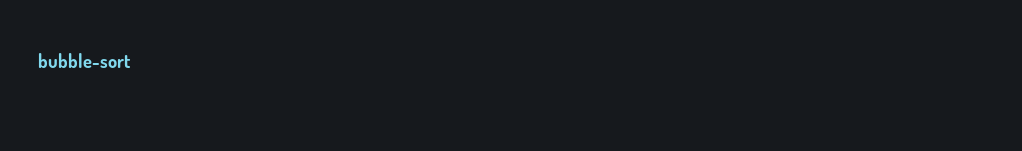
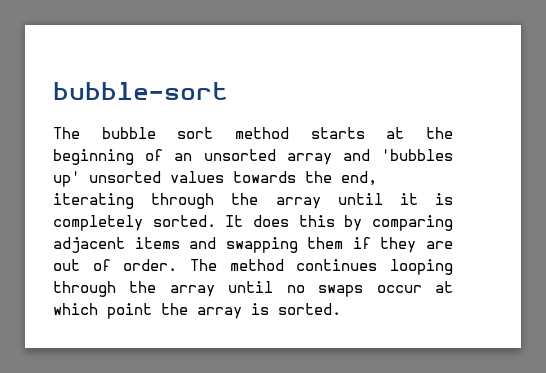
(131, 60) none -> [53,127,453,139] [53,149,453,165] [53,171,377,187] [53,193,454,209] [53,215,453,231] [53,237,453,253] [53,259,453,275] [53,281,453,297] [53,303,341,319] // The bubble sort method starts at the beginning of an unsorted array and 'bubbles up' unsorted values towards the end, iterating through the array until it is completely sorted. It does this by comparing adjacent items and swapping them if they are out of order. The method continues looping through the array until no swaps occur at which point the array is sorted.

